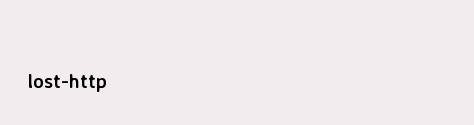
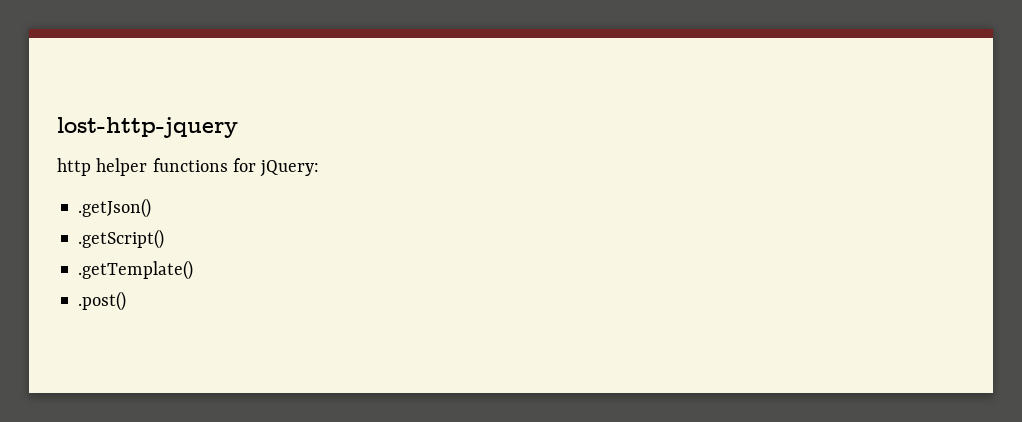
[28,74,107,92] lost-http -> [57,117,238,138] [57,158,320,177] [78,198,152,218] [78,229,165,249] [78,260,194,280] [78,291,127,311] lost-http-jquery // http helper functions for jQuery: // .getJson() // .getScript() // .getTemplate() // .post()

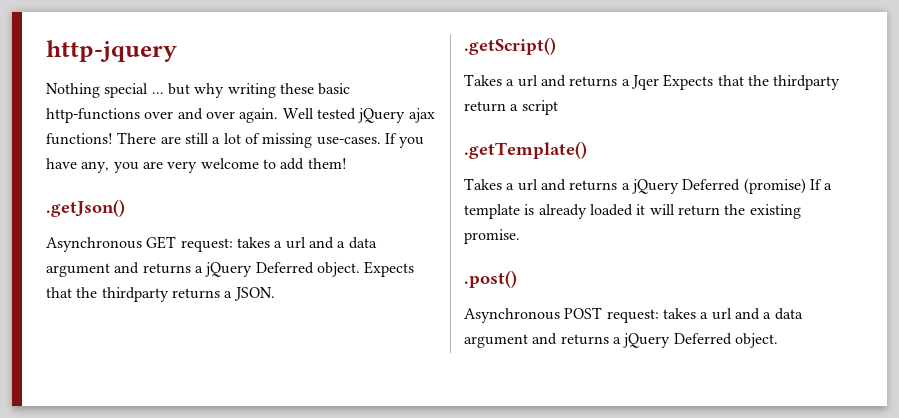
[57,117,238,138] [57,158,320,177] [78,198,152,218] [78,229,165,249] [78,260,194,280] [78,291,127,311] lost-http-jquery // http helper functions for jQuery: // .getJson() // .getScript() // .getTemplate() // .post() -> [46,40,177,62] [46,83,351,98] [46,108,435,123] [46,132,425,148] [46,158,347,173] [46,199,125,217] [46,236,377,252] [46,261,415,277] [46,287,275,302] [464,37,556,55] [464,74,841,90] [464,100,558,115] [464,141,587,159] [464,178,833,194] [464,204,801,219] [464,229,520,244] [464,270,517,288] [464,307,803,323] [464,333,778,348] http-jquery // Nothing special ... but why writing these basic http-functions over and over again. Well tested jQuery ajax functions! There are still a lot of missing use-cases. If you have any, you are very welcome to add them! // .getJson() // Asynchronous GET request: takes a url and a data argument and returns a jQuery Deferred object. Expects that the thirdparty returns a JSON. // .getScript() // Takes a url and returns a Jqer Expects that the thirdparty return a script // .getTemplate() // Takes a url and returns a jQuery Deferred (promise) If a template is already loaded it will return the existing promise. // .post() // Asynchronous POST request: takes a url and a data argument and returns a jQuery Deferred object.

